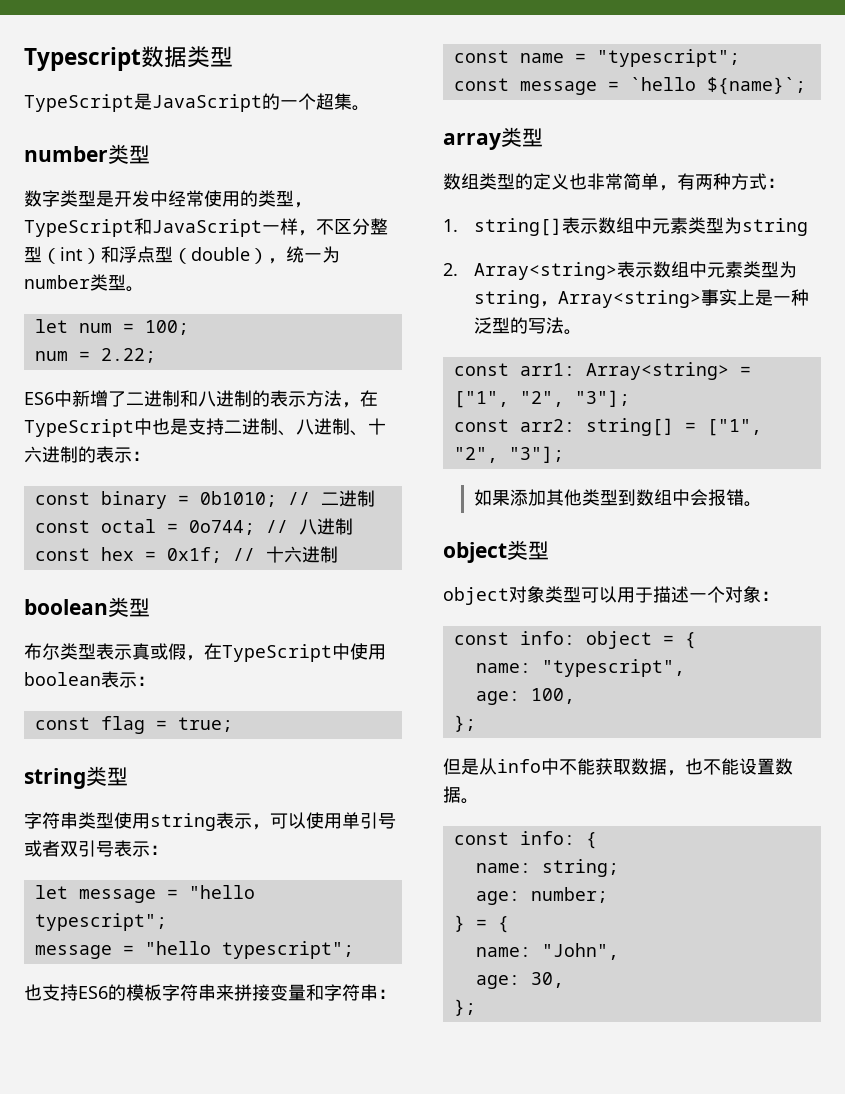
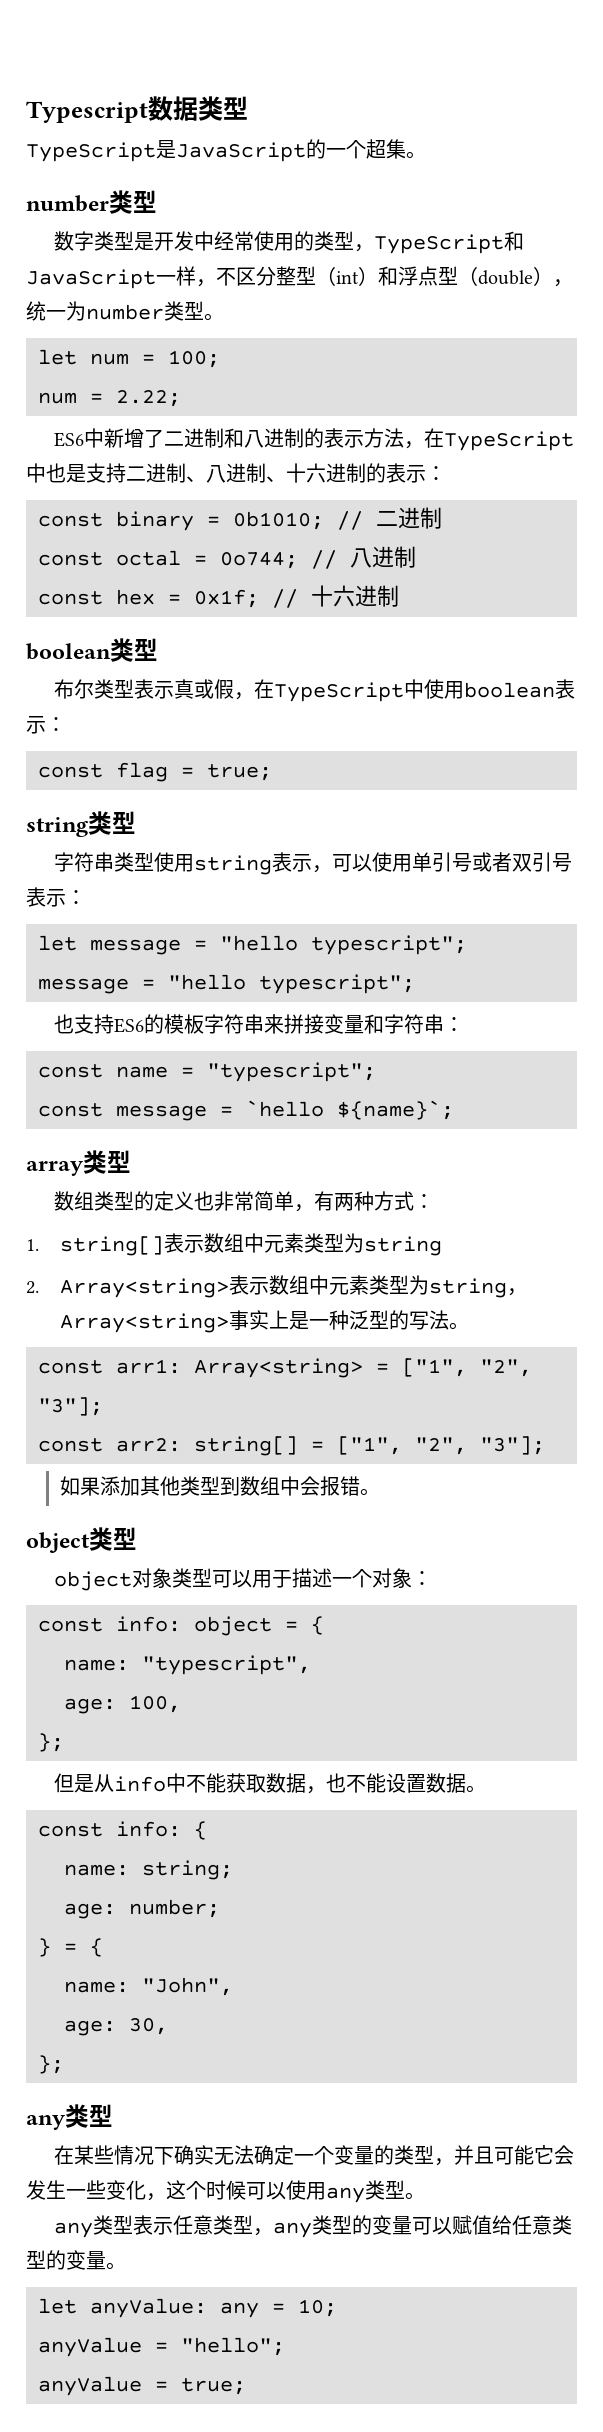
(476, 1007) none -> [26,2104,113,2130] [53,2145,574,2166] [26,2180,425,2203] [53,2215,572,2238] [26,2250,126,2270] [38,2298,337,2318] [38,2337,285,2357] [38,2376,246,2396] // any类型 // 在某些情况下确实无法确定一个变量的类型，并且可能它会发生一些变化，这个时候可以使用any类型。 // any类型表示任意类型，any类型的变量可以赋值给任意类型的变量。 // let anyValue: any = 10; // anyValue = "hello"; // anyValue = true;

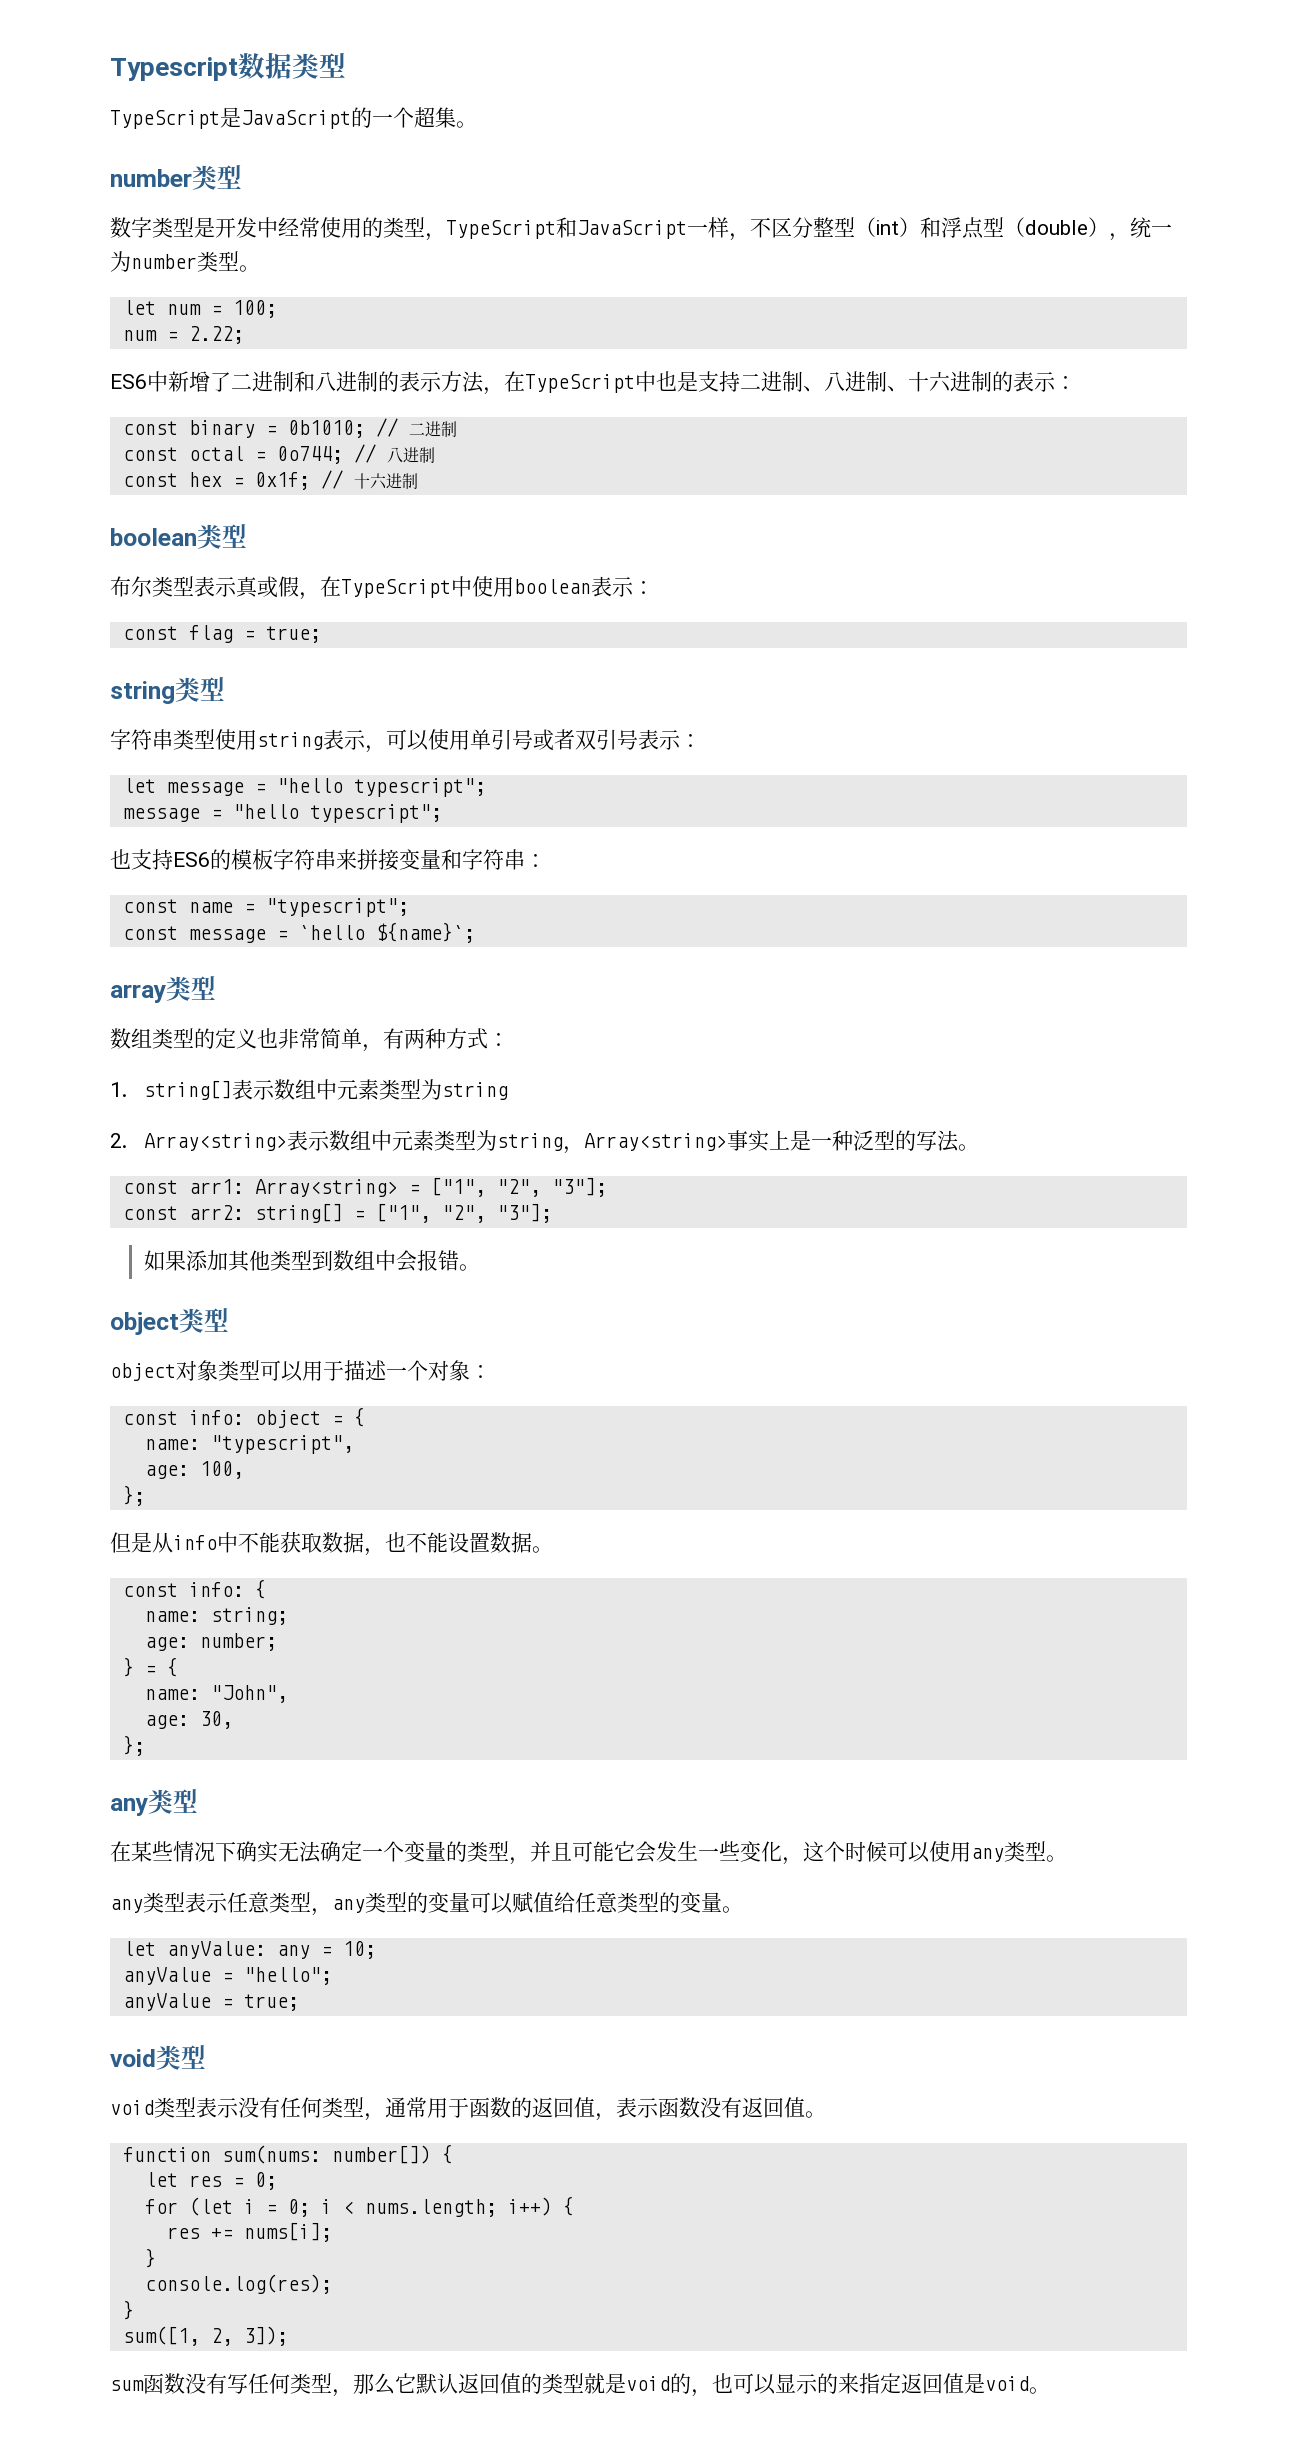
(246, 2386) none -> [110,2045,206,2070] [110,2097,826,2121] [122,2144,453,2164] [144,2172,277,2190] [144,2196,574,2217] [166,2222,332,2242] [144,2248,156,2268] [144,2274,332,2294] [122,2300,134,2320] [122,2326,288,2346] [110,2373,1050,2397] // void类型 // void类型表示没有任何类型，通常用于函数的返回值，表示函数没有返回值。 // function sum(nums: number[]) { // let res = 0; // for (let i = 0; i < nums.length; i++) { // res += nums[i]; // } // console.log(res); // } // sum([1, 2, 3]); // sum函数没有写任何类型，那么它默认返回值的类型就是void的，也可以显示的来指定返回值是void。

